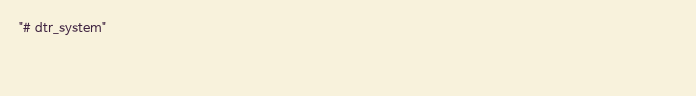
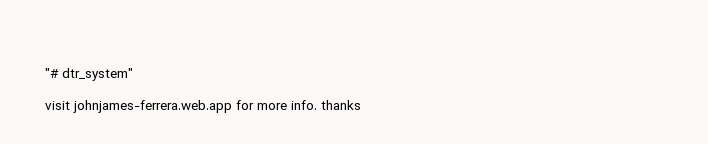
(106, 29) none -> [45,100,361,113] // visit johnjames-ferrera.web.app for more info. thanks

